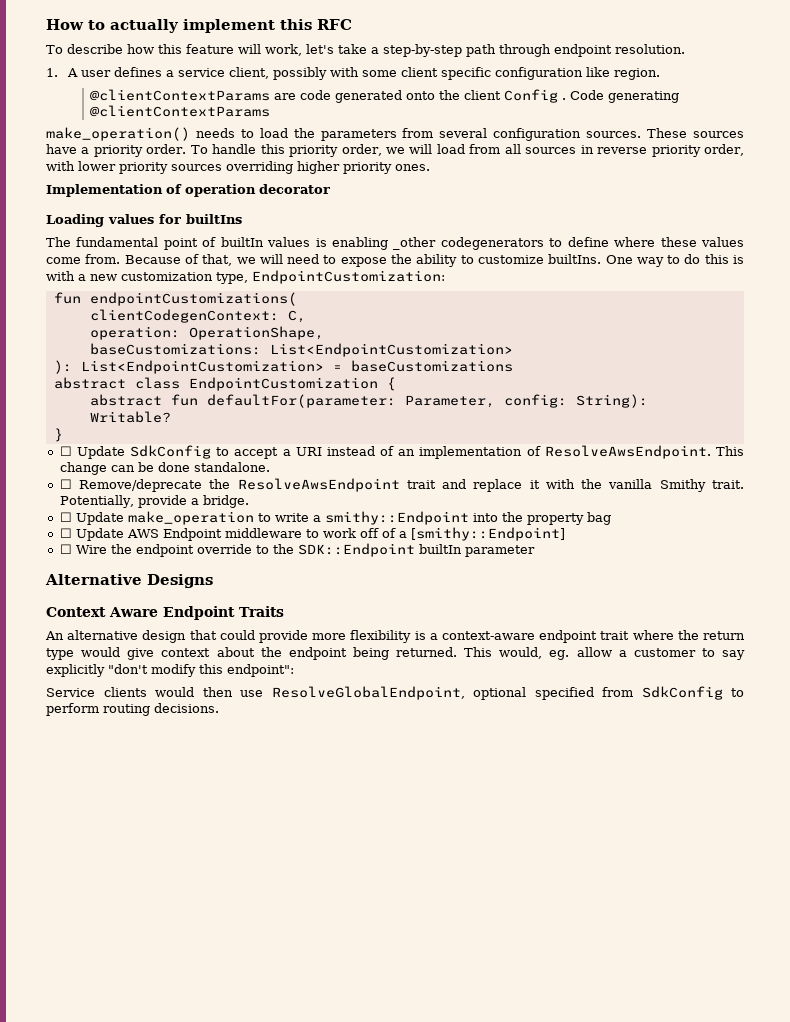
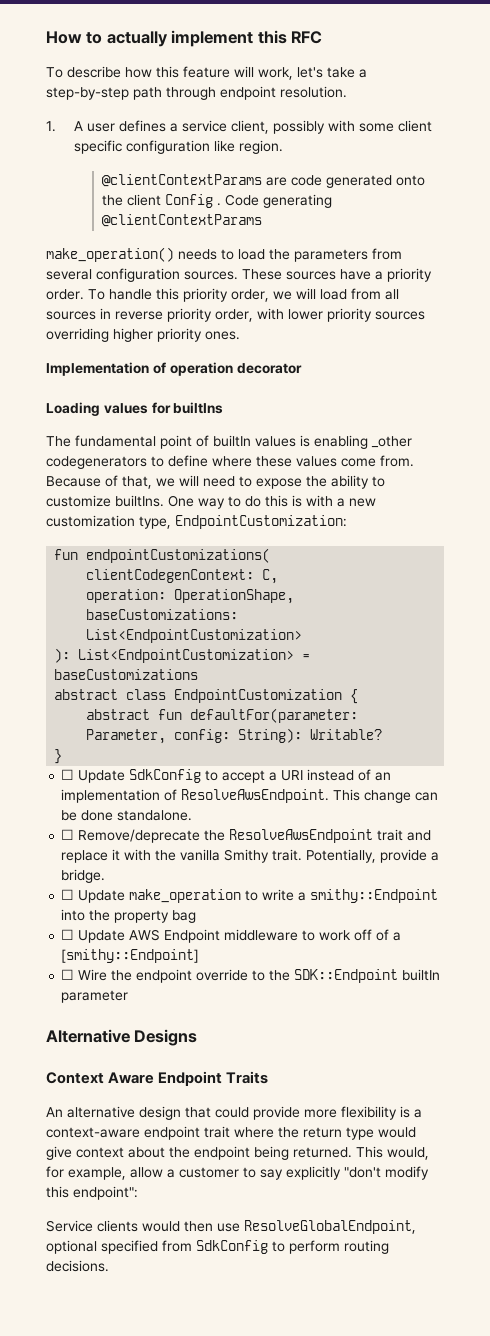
[549,650,570,660] eg. -> [46,1166,126,1180] for example,

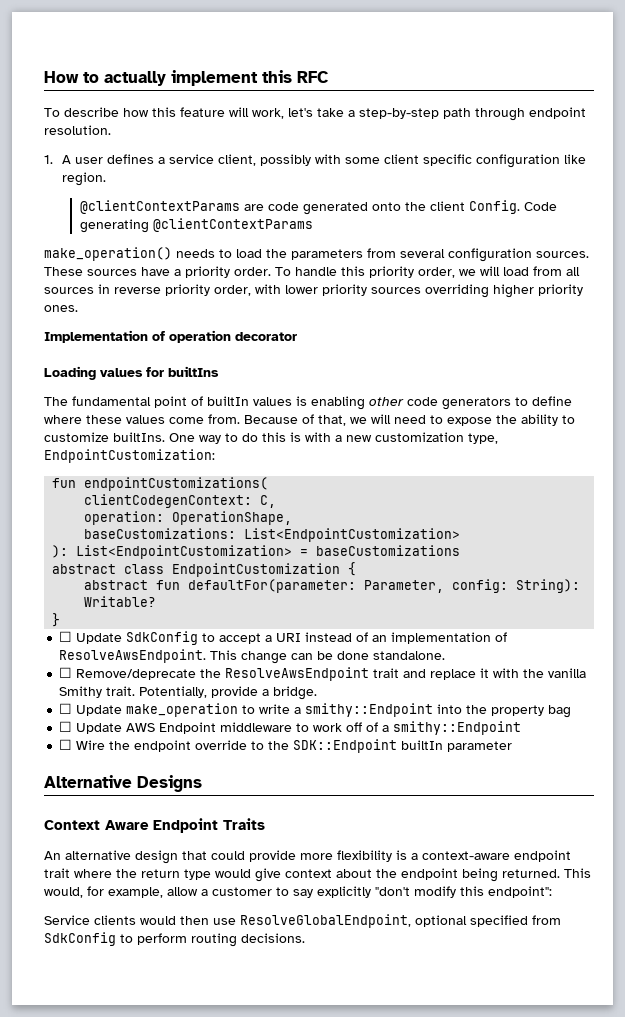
[164,194,221,208] Config . -> [469,200,521,214] Config.
[371,436,412,448] [46,456,147,469] _other codegenerators -> [369,397,511,410] other code generators
[61,949,200,963] [smithy::Endpoint] -> [393,721,522,735] smithy::Endpoint

